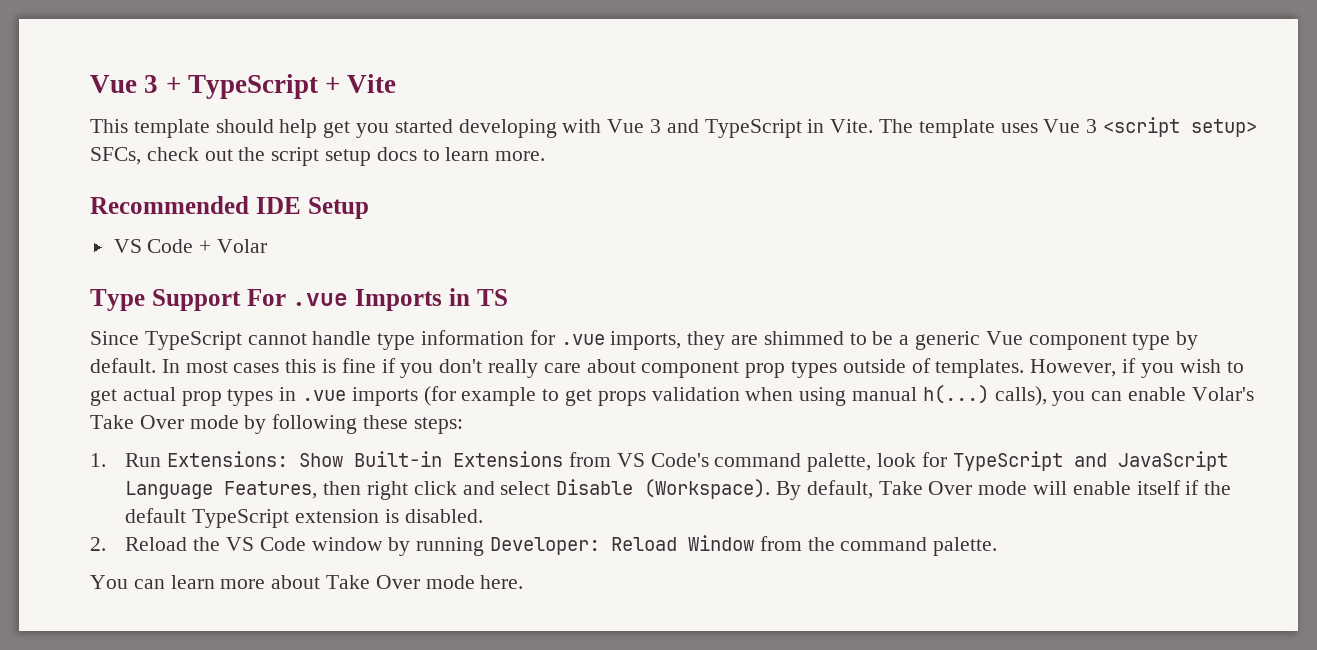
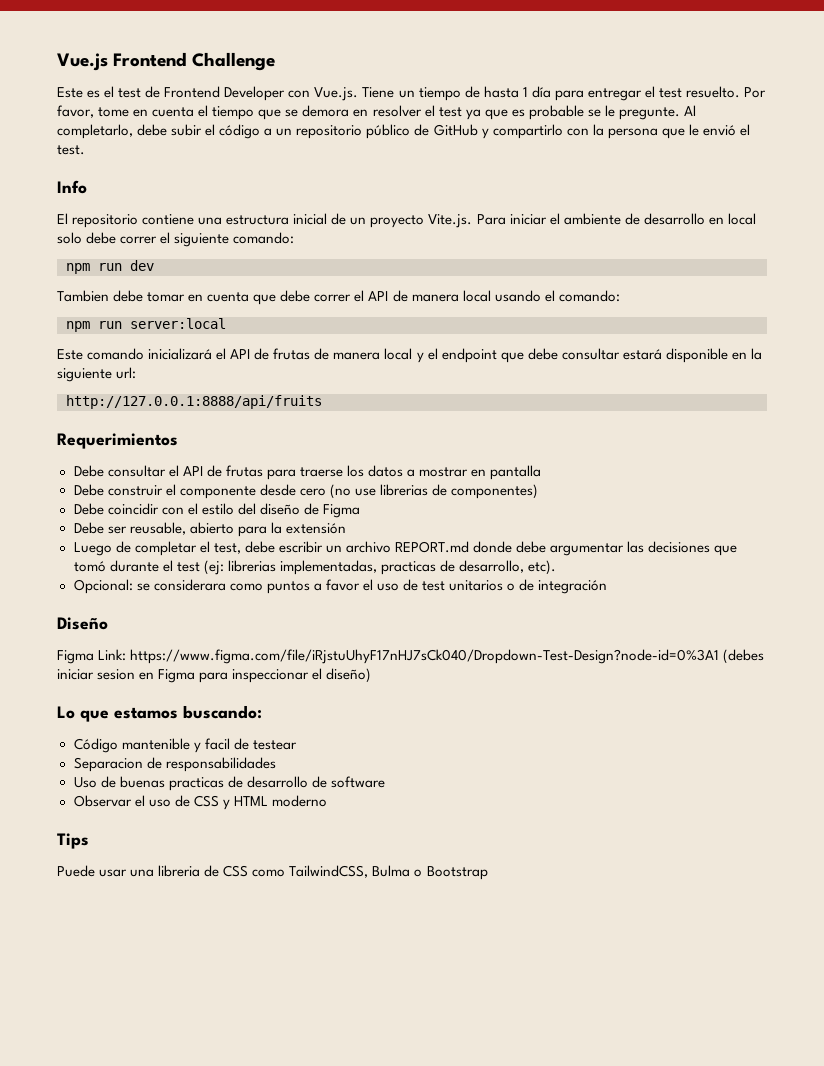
[90,74,397,99] [90,117,1258,138] [90,147,546,166] [90,196,369,219] [113,239,268,253] [90,288,508,311] [90,330,1199,350] [90,358,1244,378] [90,385,1254,406] [90,414,463,434] [90,451,1228,472] [125,479,1232,500] [125,508,483,528] [90,535,998,556] [90,575,524,589] Vue 3 + TypeScript + Vite // This template should help get you started developing with Vue 3 and TypeScript in Vite. The template uses Vue 3 <script setup> SFCs, check out the script setup docs to learn more. // Recommended IDE Setup // VS Code + Volar // Type Support For .vue Imports in TS // Since TypeScript cannot handle type information for .vue imports, they are shimmed to be a generic Vue component type by default. In most cases this is fine if you don't really care about component prop types outside of templates. However, if you wish to get actual prop types in .vue imports (for example to get props validation when using manual h(...) calls), you can enable Volar's Take Over mode by following these steps: // 1. Run Extensions: Show Built-in Extensions from VS Code's command palette, look for TypeScript and JavaScript Language Features, then right click and select Disable (Workspace). By default, Take Over mode will enable itself if the default TypeScript extension is disabled. // 2. Reload the VS Code window by running Developer: Reload Window from the command palette. // You can learn more about Take Over mode here. -> [57,52,276,71] [57,86,767,101] [57,105,696,120] [57,124,750,139] [57,145,85,155] [57,180,87,194] [57,213,756,228] [57,232,295,247] [66,260,154,274] [57,290,620,305] [66,318,226,332] [57,348,762,363] [57,367,137,382] [66,395,322,409] [57,433,178,449] [73,465,542,480] [73,484,538,499] [73,503,360,518] [73,522,346,537] [73,541,738,556] [73,560,556,575] [73,579,608,594] [57,617,108,630] [57,649,765,664] [57,668,372,683] [57,705,262,722] [73,738,297,753] [73,757,276,772] [73,776,385,791] [73,795,327,810] [57,833,89,849] [57,865,488,880] Vue.js Frontend Challenge // Este es el test de Frontend Developer con Vue.js. Tiene un tiempo de hasta 1 día para entregar el test resuelto. Por favor, tome en cuenta el tiempo que se demora en resolver el test ya que es probable se le pregunte. Al completarlo, debe subir el código a un repositorio público de GitHub y compartirlo con la persona que le envió el test. // Info // El repositorio contiene una estructura inicial de un proyecto Vite.js. Para iniciar el ambiente de desarrollo en local solo debe correr el siguiente comando: // npm run dev // Tambien debe tomar en cuenta que debe correr el API de manera local usando el comando: // npm run server:local // Este comando inicializará el API de frutas de manera local y el endpoint que debe consultar estará disponible en la siguiente url: // http://127.0.0.1:8888/api/fruits // Requerimientos // Debe consultar el API de frutas para traerse los datos a mostrar en pantalla // Debe construir el componente desde cero (no use librerias de componentes) // Debe coincidir con el estilo del diseño de Figma // Debe ser reusable, abierto para la extensión // Luego de completar el test, debe escribir un archivo REPORT.md donde debe argumentar las decisiones que tomó durante el test (ej: librerias implementadas, practicas de desarrollo, etc). // Opcional: se considerara como puntos a favor el uso de test unitarios o de integración // Diseño // Figma Link: https://www.figma.com/file/iRjstuUhyF17nHJ7sCk040/Dropdown-Test-Design?node-id=0%3A1 (debes iniciar sesion en Figma para inspeccionar el diseño) // Lo que estamos buscando: // Código mantenible y facil de testear // Separacion de responsabilidades // Uso de buenas practicas de desarrollo de software // Observar el uso de CSS y HTML moderno // Tips // Puede usar una libreria de CSS como TailwindCSS, Bulma o Bootstrap

